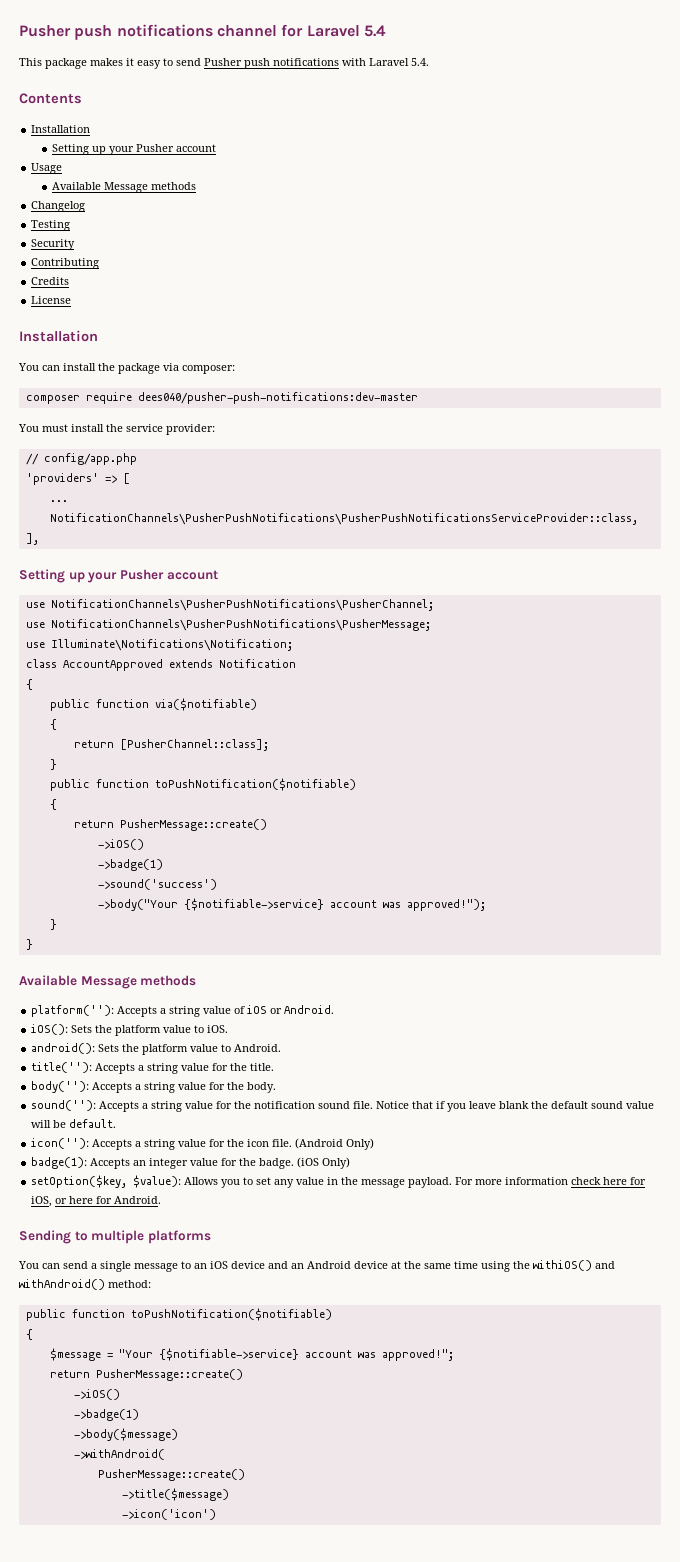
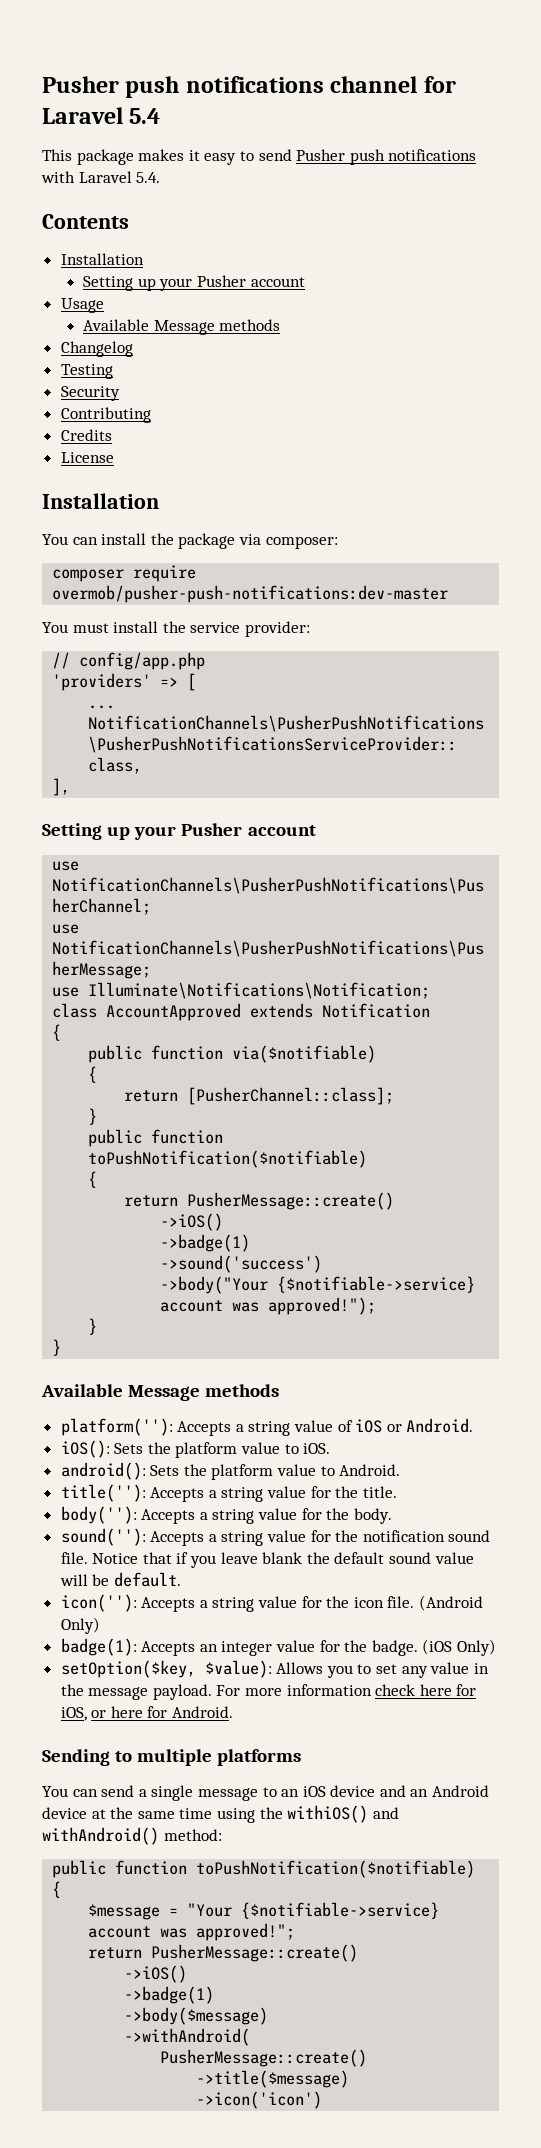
[137,392,418,404] dees040/pusher-push-notifications:dev-master -> [52,585,449,603] overmob/pusher-push-notifications:dev-master

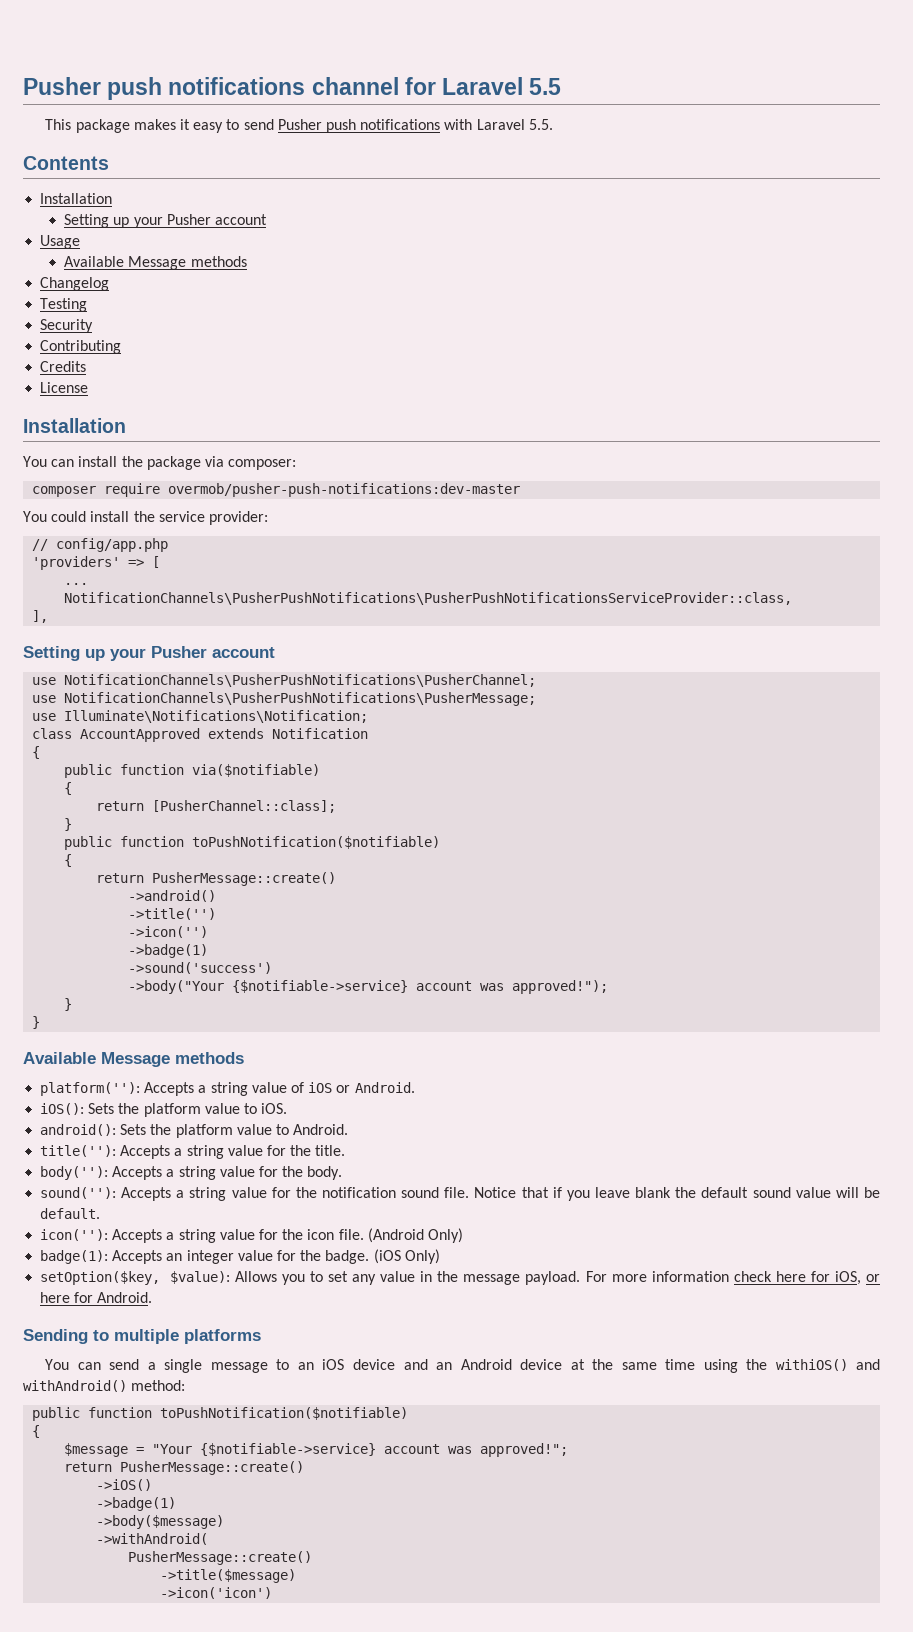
[129,108,161,124] 5.4 -> [529,78,562,95] 5.5
[136,172,161,183] 5.4. -> [528,119,553,130] 5.5.
[72,623,109,633] must -> [51,511,87,522] could
[160,1213,224,1231] ->iOS() -> [128,890,217,902] [128,908,217,920] [128,926,209,938] ->android() // ->title('') // ->icon('')

